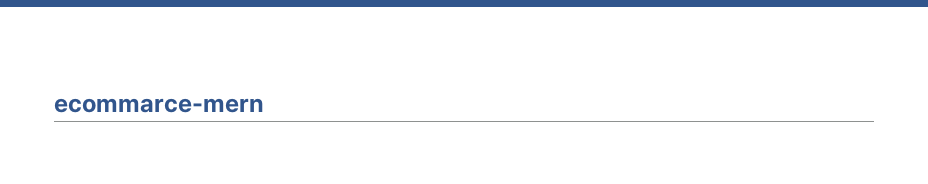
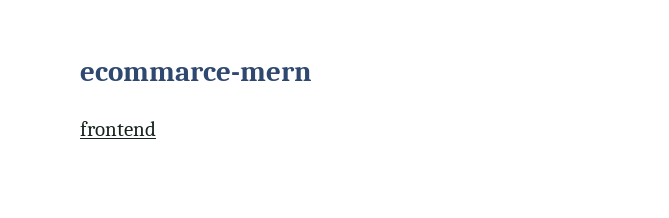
(264, 105) none -> [80,121,156,136] // frontend

